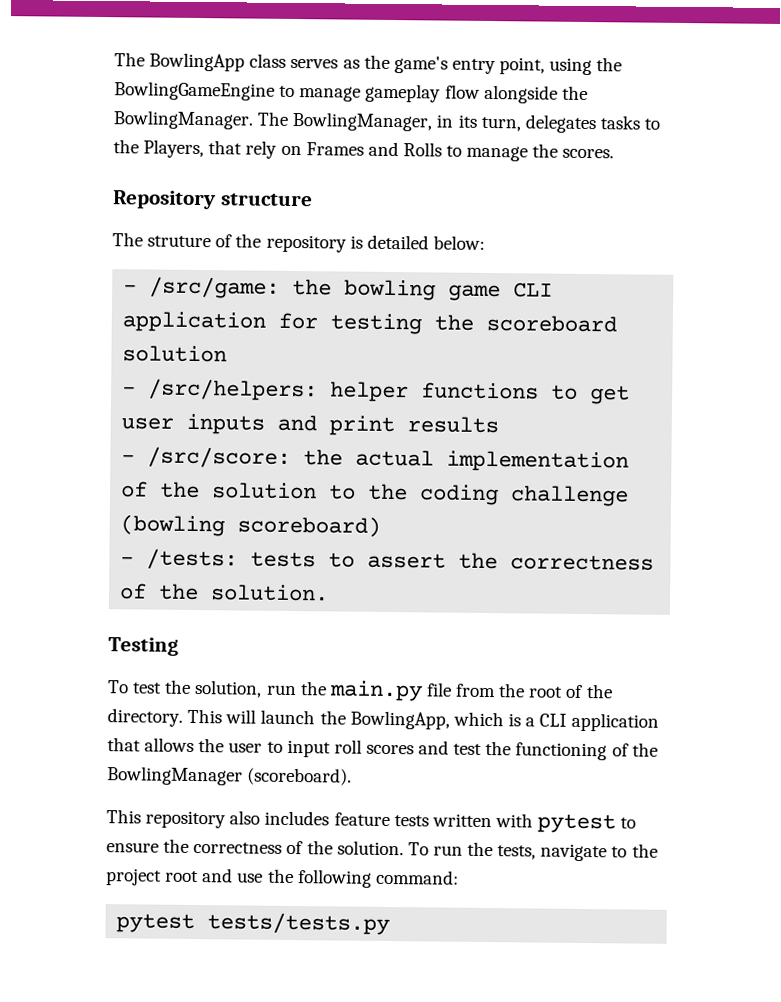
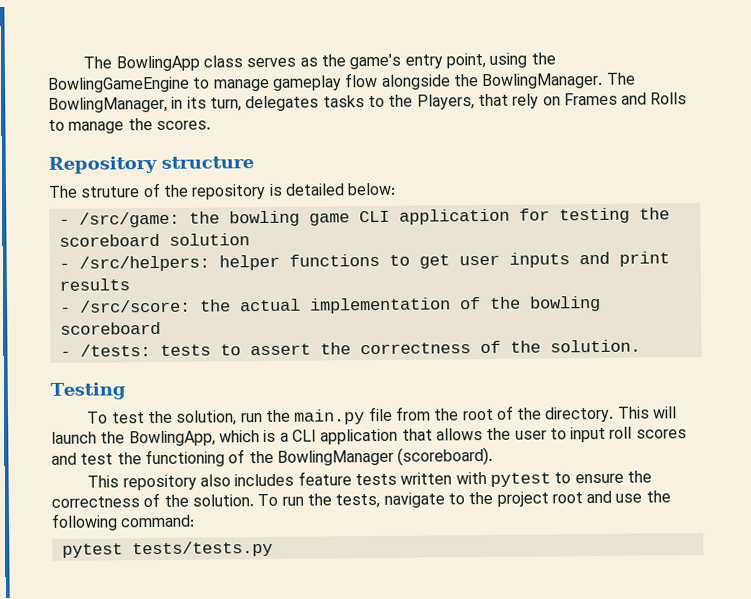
[212,482,630,507] [120,514,382,537] solution to the coding challenge (bowling scoreboard) -> [528,295,601,312] [59,321,161,335] bowling scoreboard

